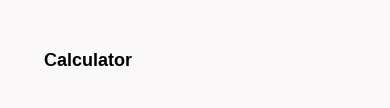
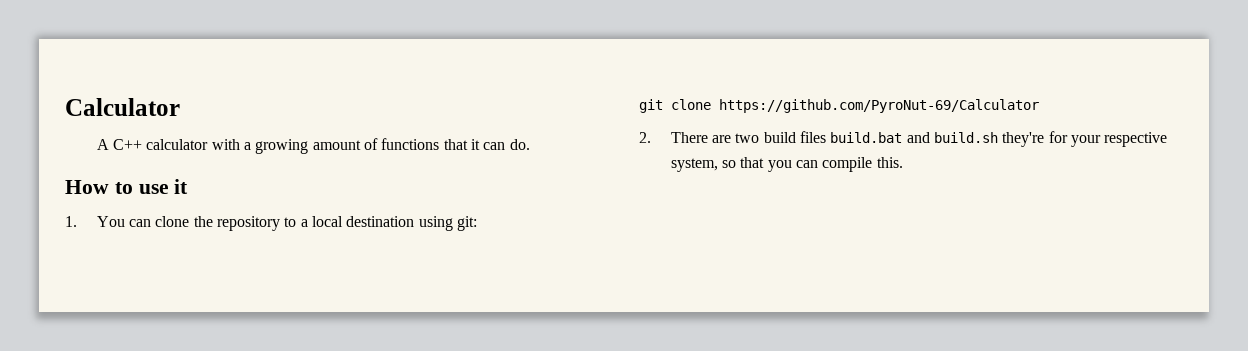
(132, 59) none -> [96,138,530,154] [65,179,189,194] [65,216,477,231] [639,99,1039,113] [639,131,1168,147] [670,157,903,172] // A C++ calculator with a growing amount of functions that it can do. // How to use it // 1. You can clone the repository to a local destination using git: // git clone https://github.com/PyroNut-69/Calculator // 2. There are two build files build.bat and build.sh they're for your respective system, so that you can compile this.

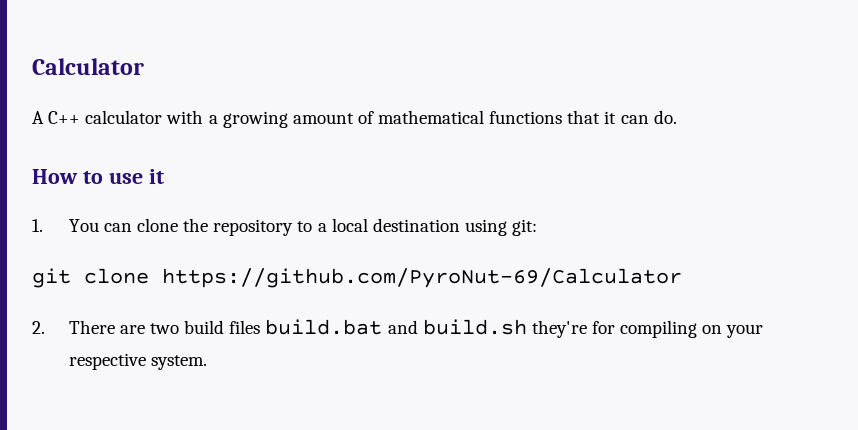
(379, 144) none -> [378,110,485,124] mathematical
[1070,132,1168,147] [670,157,903,172] your respective system, so that you can compile this. -> [620,320,764,338] [68,353,207,370] compiling on your respective system.

